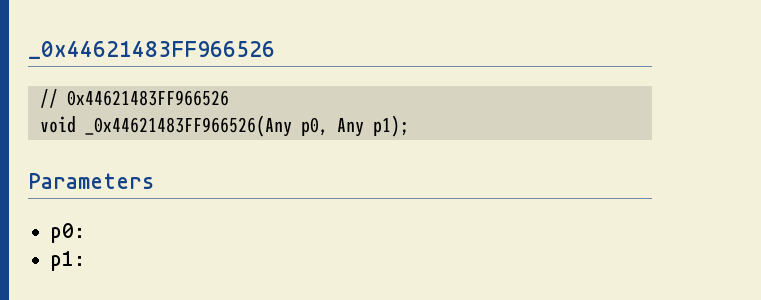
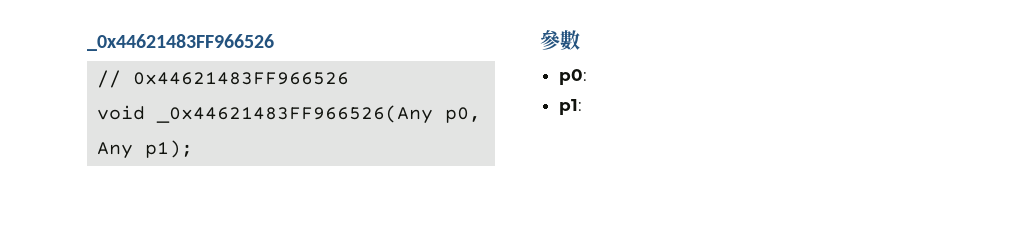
[28,173,154,189] Parameters -> [540,30,580,50] 參數

